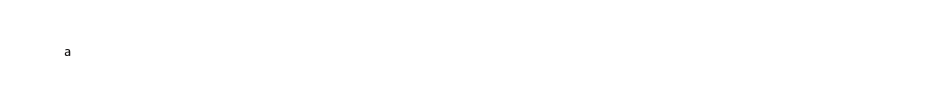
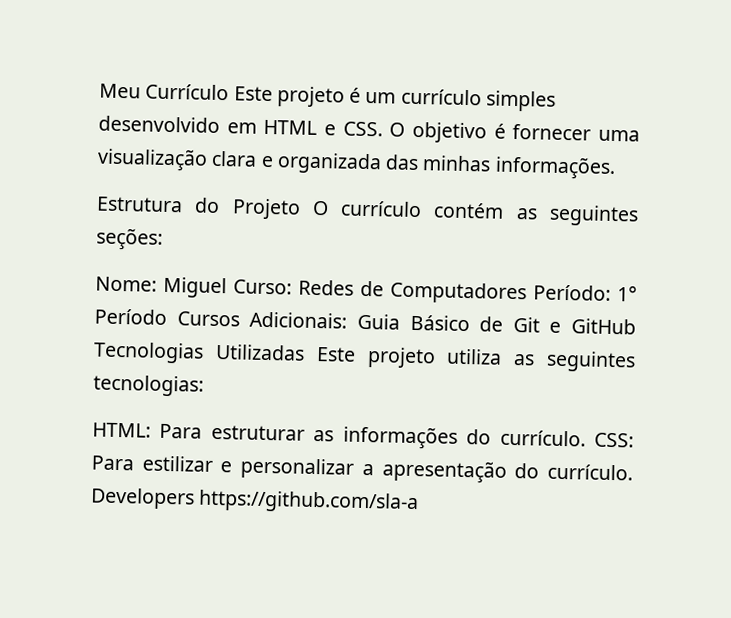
[64,49,71,56] a -> [99,83,556,112] [98,115,640,144] [97,147,616,181] [96,196,639,227] [96,227,163,251] [95,276,637,305] [94,308,636,335] [93,341,636,373] [93,374,204,397] [92,422,634,450] [91,455,633,484] [90,487,420,515] Meu Currículo Este projeto é um currículo simples desenvolvido em HTML e CSS. O objetivo é fornecer uma visualização clara e organizada das minhas informações. // Estrutura do Projeto O currículo contém as seguintes seções: // Nome: Miguel Curso: Redes de Computadores Período: 1° Período Cursos Adicionais: Guia Básico de Git e GitHub Tecnologias Utilizadas Este projeto utiliza as seguintes tecnologias: // HTML: Para estruturar as informações do currículo. CSS: Para estilizar e personalizar a apresentação do currículo. Developers https://github.com/sla-a

